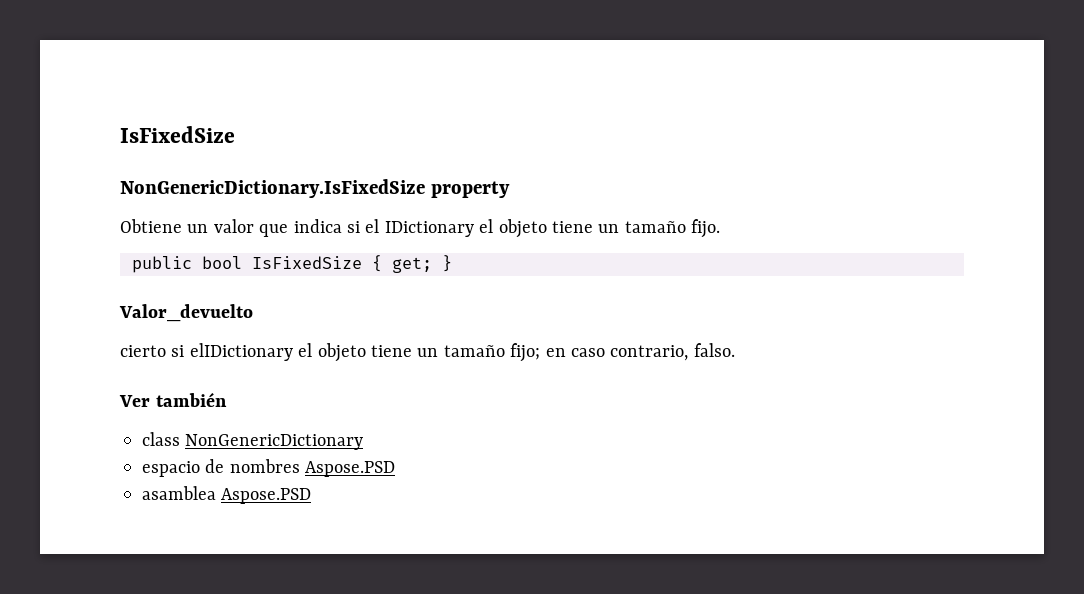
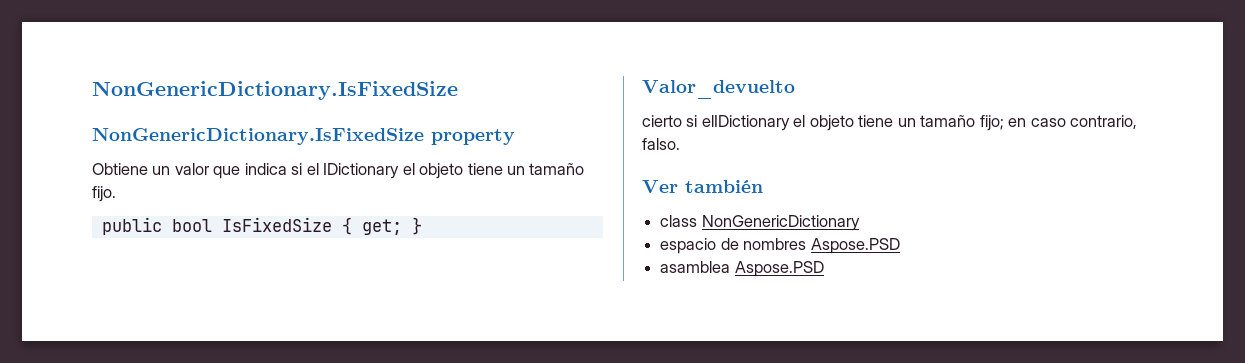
[120,126,235,143] IsFixedSize -> [92,81,458,100] NonGenericDictionary.IsFixedSize

